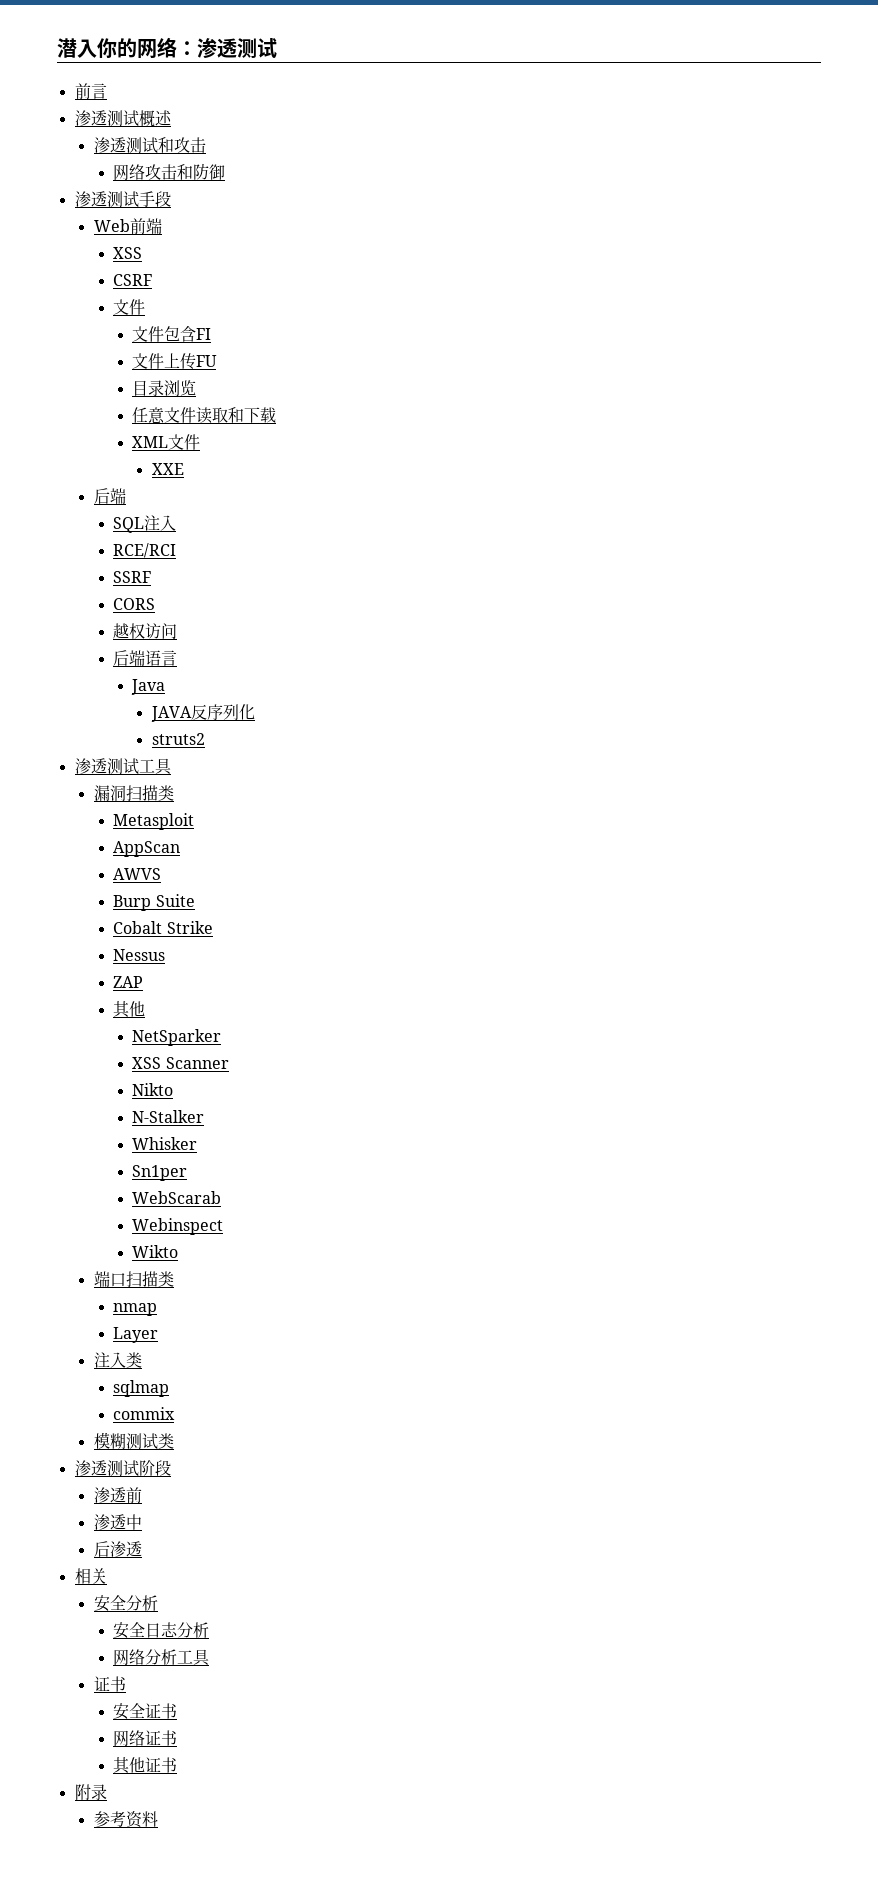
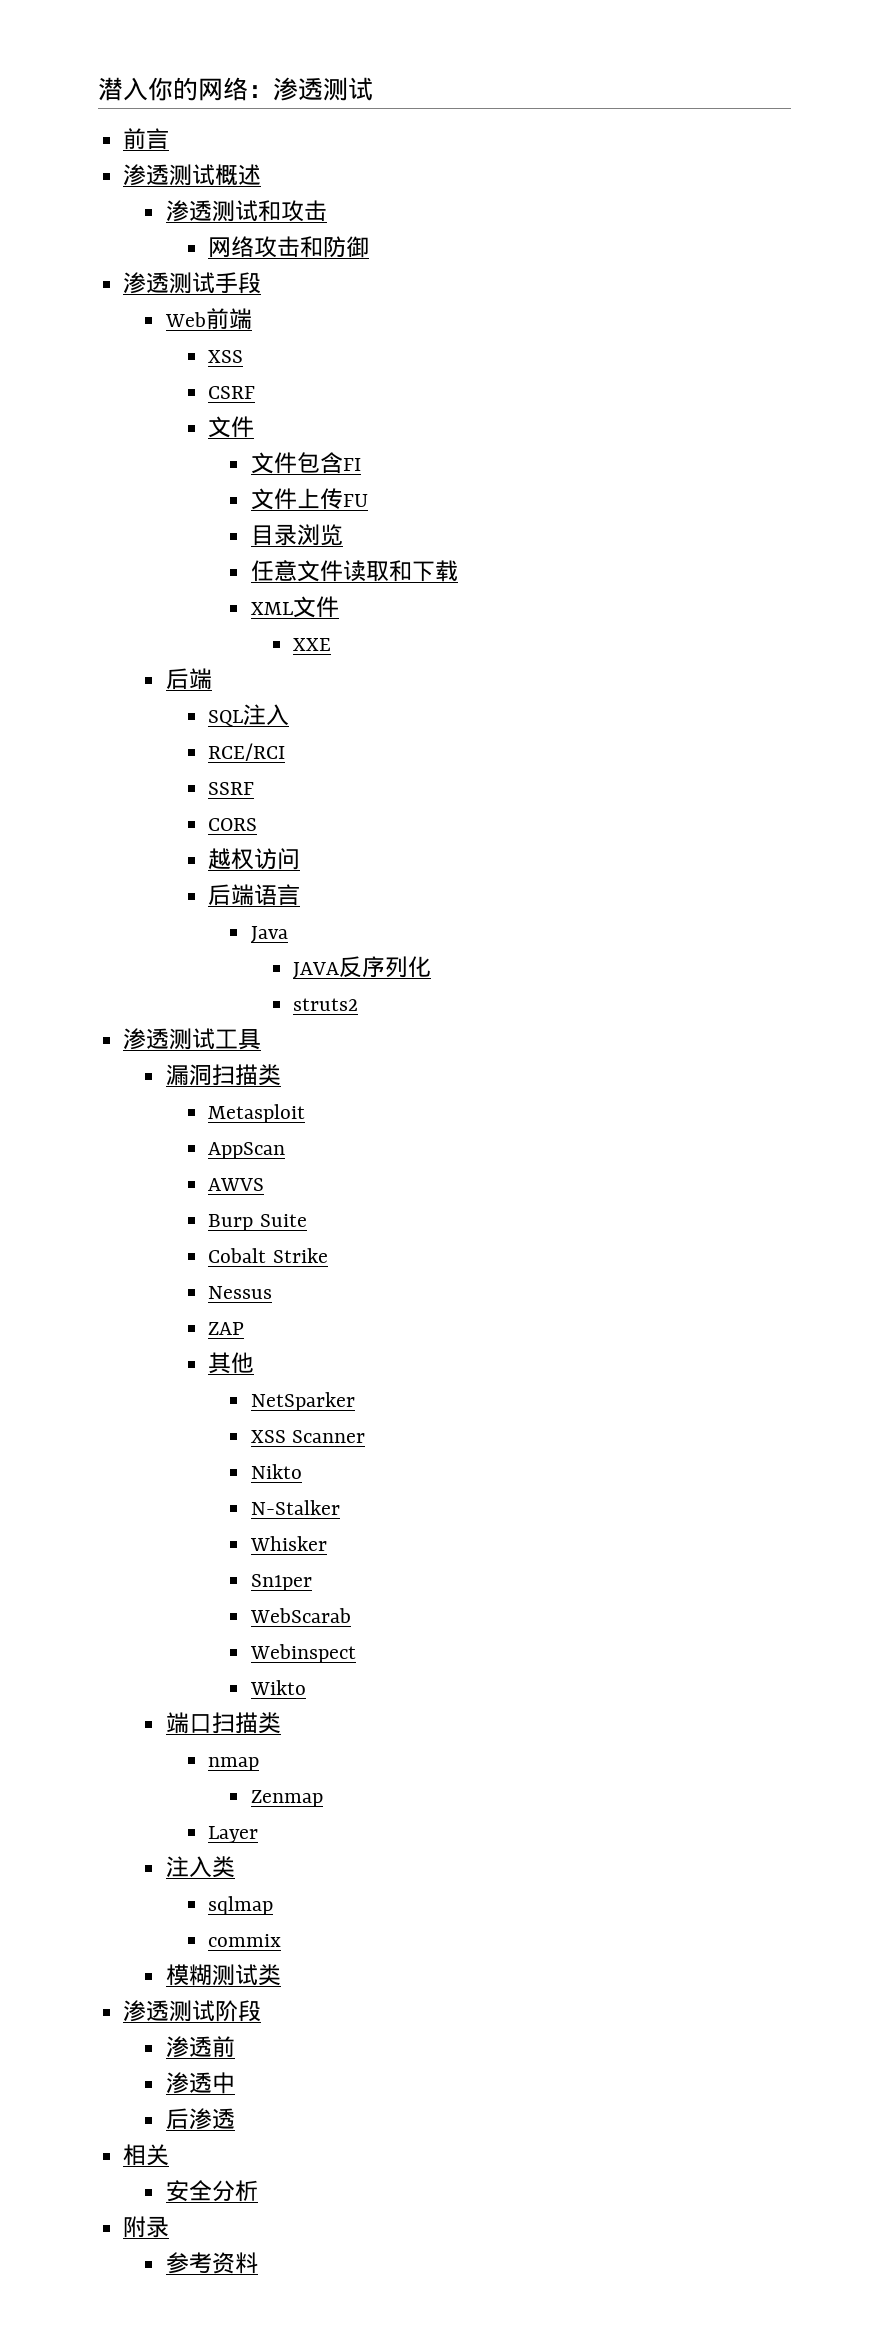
(158, 1309) none -> [250,1790,323,1807] // Zenmap
[113,1622,210,1639] [113,1649,211,1666] [93,1676,126,1692] [113,1703,178,1720] [113,1730,178,1747] [113,1757,178,1774] // 安全日志分析 // 网络分析工具 // 证书 // 安全证书 // 网络证书 // 其他证书 -> (258, 2191) none

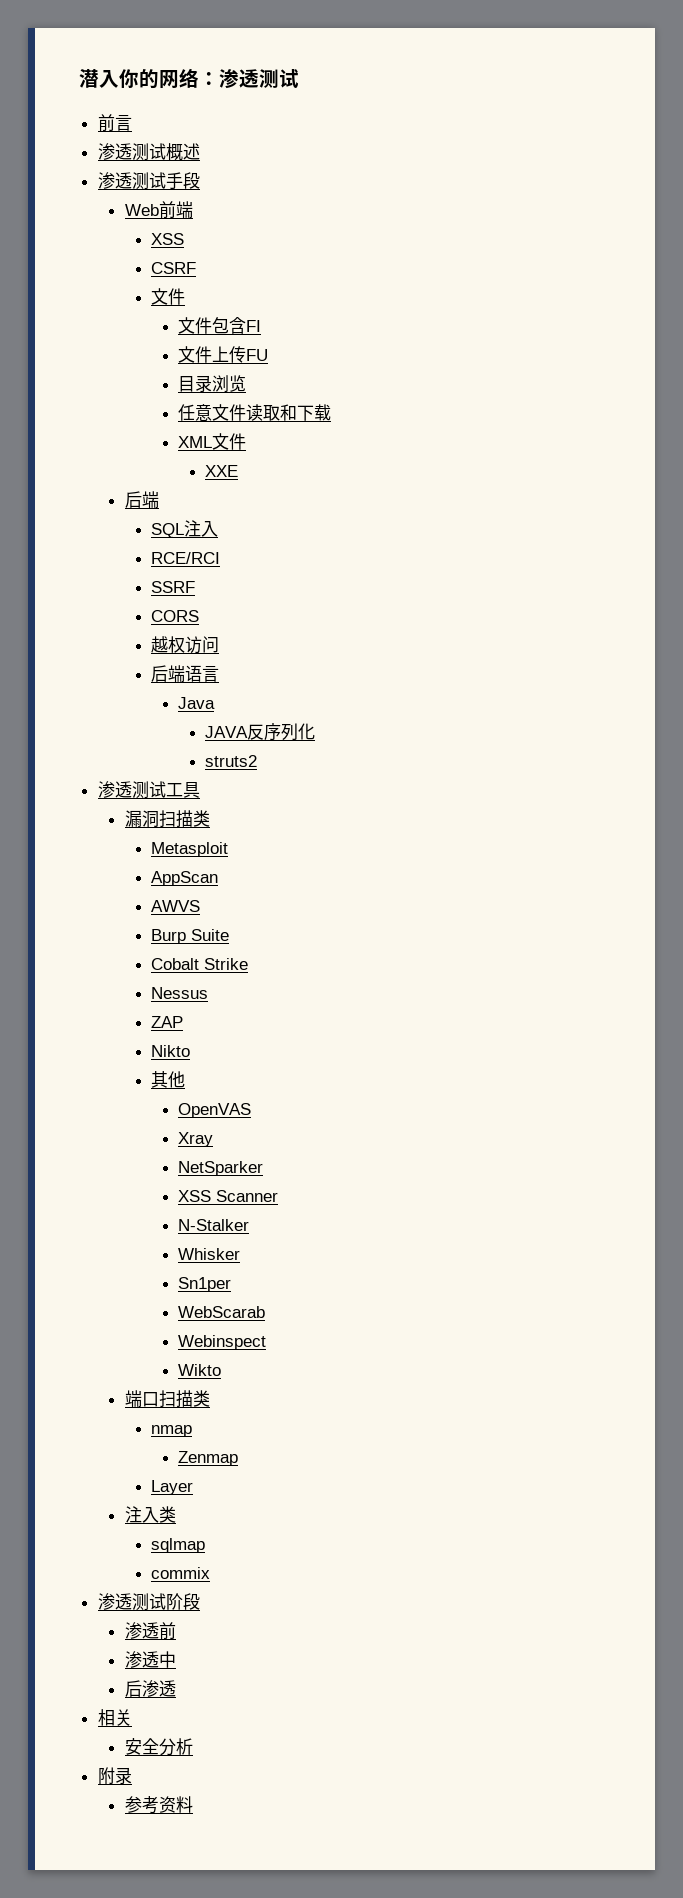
[165,200,327,222] [208,236,370,258] // 渗透测试和攻击 // 网络攻击和防御 -> (200, 151) none
(245, 1328) none -> [151,1045,191,1057] // Nikto
(255, 1363) none -> [178,1103,252,1118] [178,1132,214,1147] // OpenVAS // Xray
[250,1464,302,1479] // Nikto -> (279, 1196) none
[165,1964,281,1986] // 模糊测试类 -> (211, 1573) none

